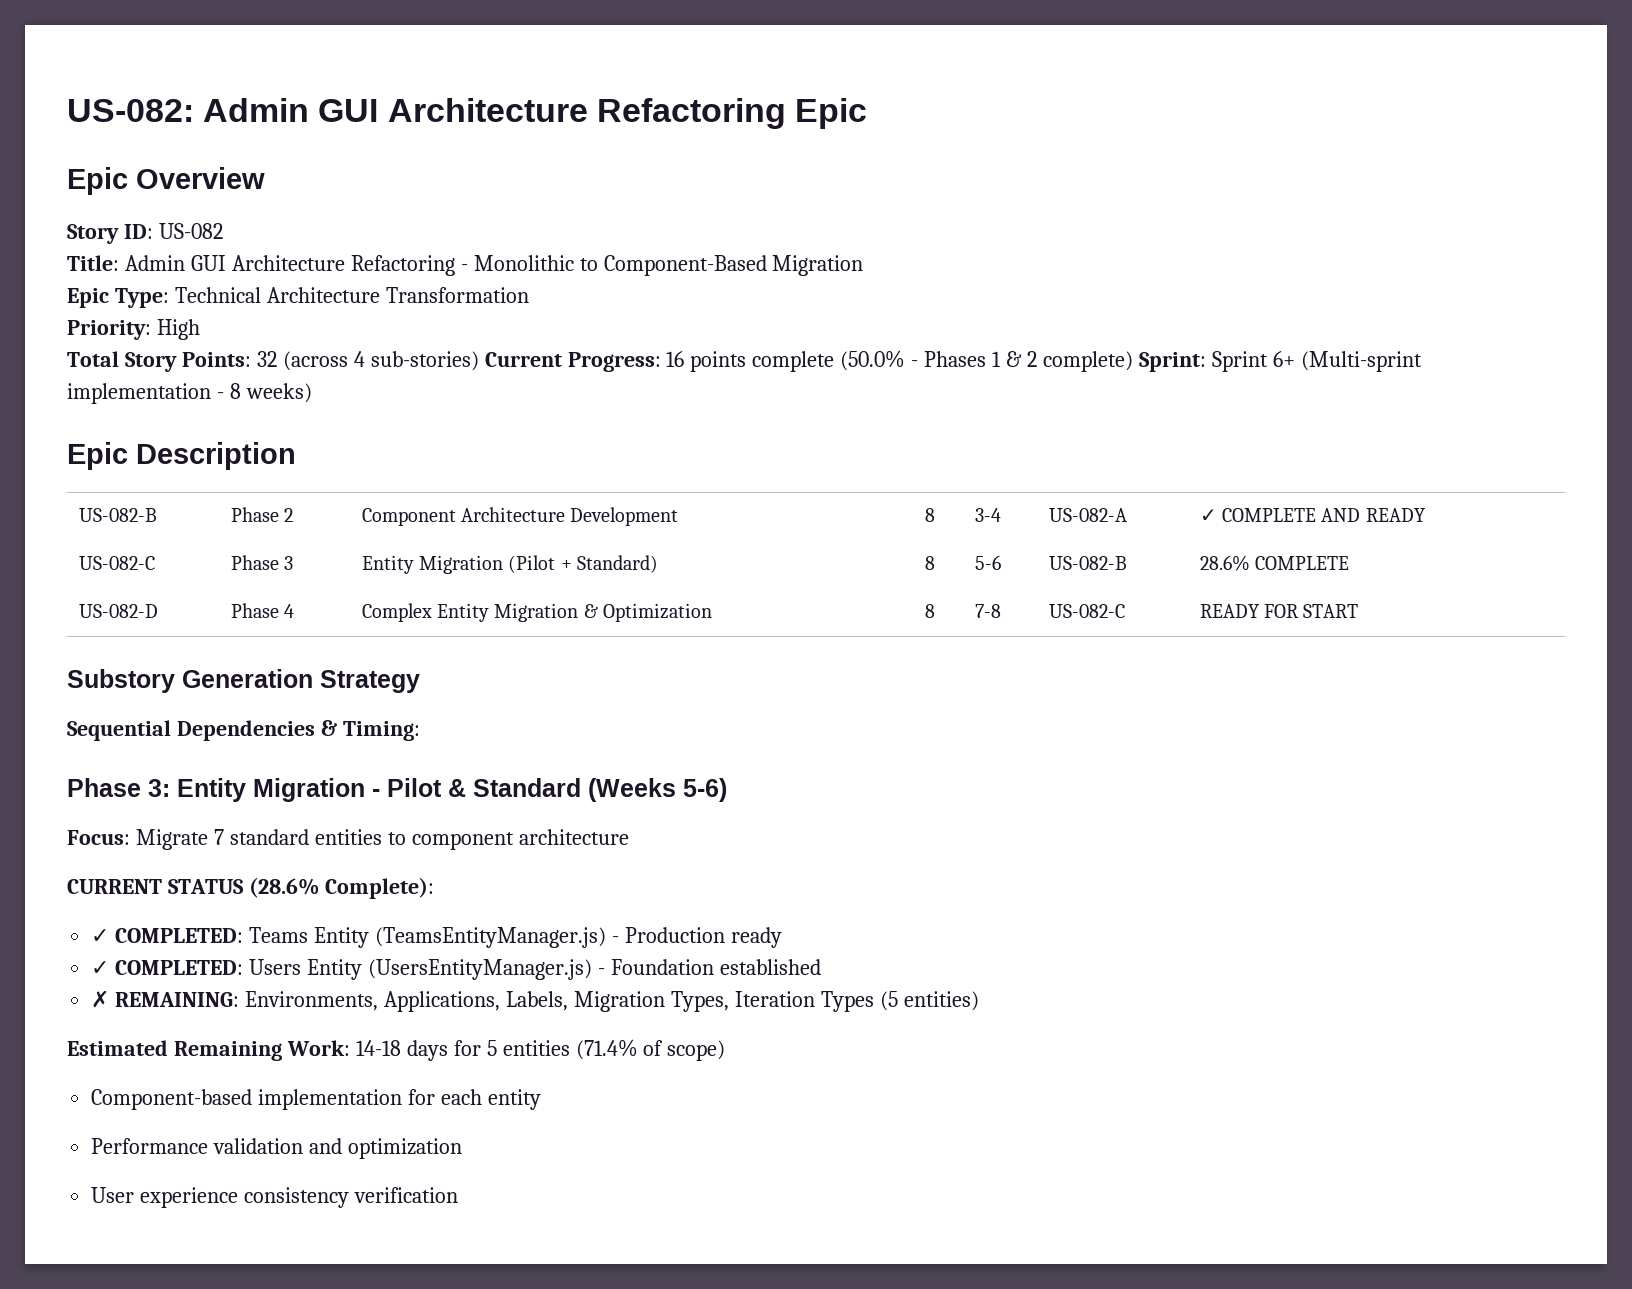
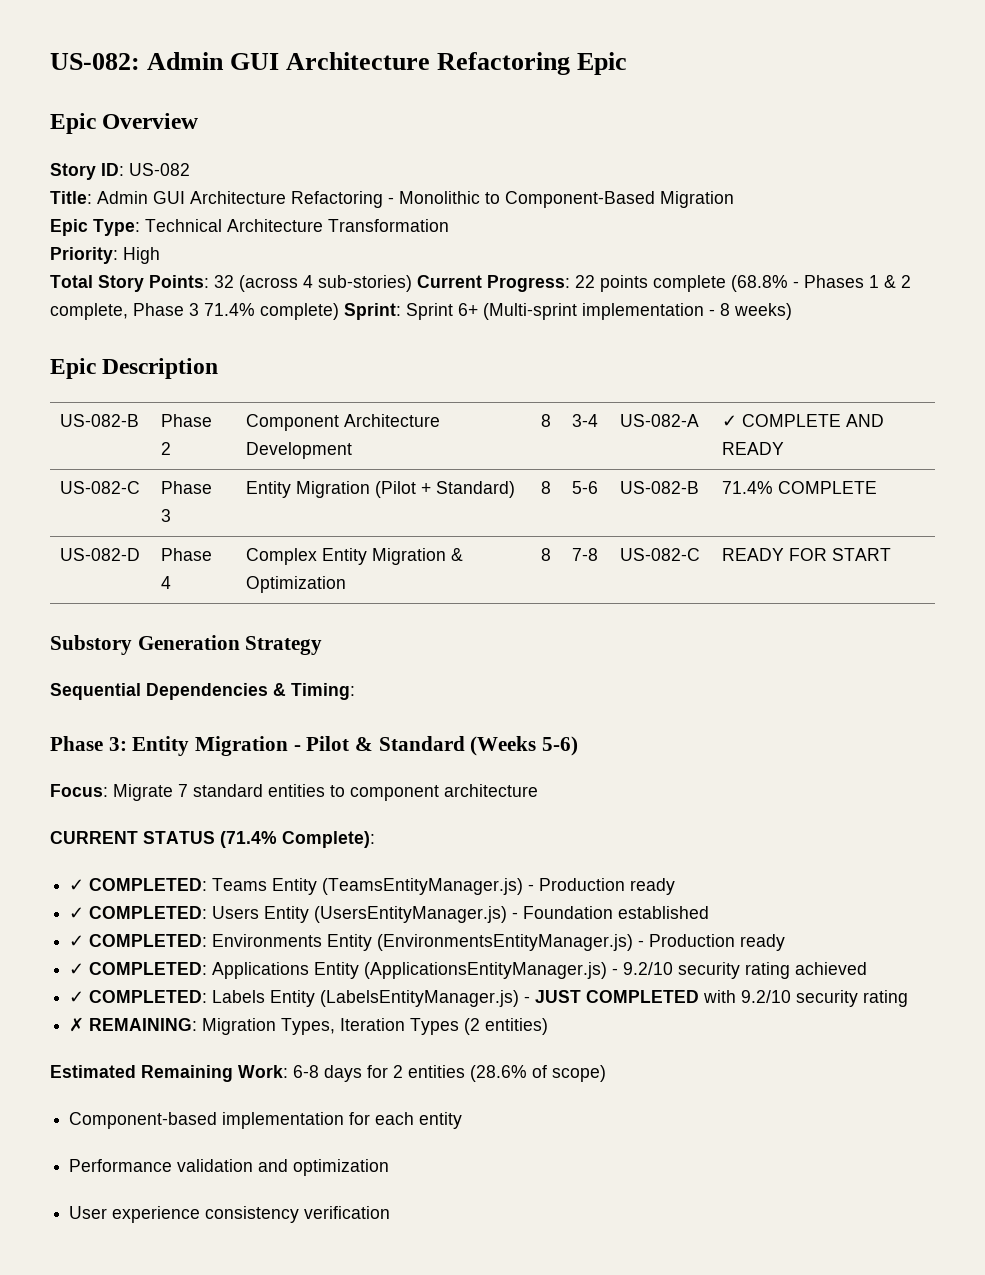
[666,351,685,367] 16 -> [575,275,595,288] 22
[840,350,906,371] (50.0% -> [731,275,788,292] (68.8%
(1037, 359) none -> [50,303,255,320] complete, Phase 3 71.4%
[1199,555,1250,571] 28.6% -> [722,481,774,494] 71.4%
[248,877,319,898] (28.6% -> [220,831,277,848] (71.4%
(821, 967) none -> [69,934,786,951] [69,962,868,979] [69,990,909,1007] // ✓ COMPLETED: Environments Entity (EnvironmentsEntityManager.js) - Production ready // ✓ COMPLETED: Applications Entity (ApplicationsEntityManager.js) - 9.2/10 security rating achieved // ✓ COMPLETED: Labels Entity (LabelsEntityManager.js) - JUST COMPLETED with 9.2/10 security rating
[245,991,568,1012] Environments, Applications, Labels, -> (198, 1024) none
[879,991,898,1011] (5 -> [464,1018,481,1035] (2
[355,1040,401,1056] 14-18 -> [293,1065,319,1078] 6-8
[486,1039,638,1060] 5 entities (71.4% -> [393,1065,527,1082] 2 entities (28.6%

